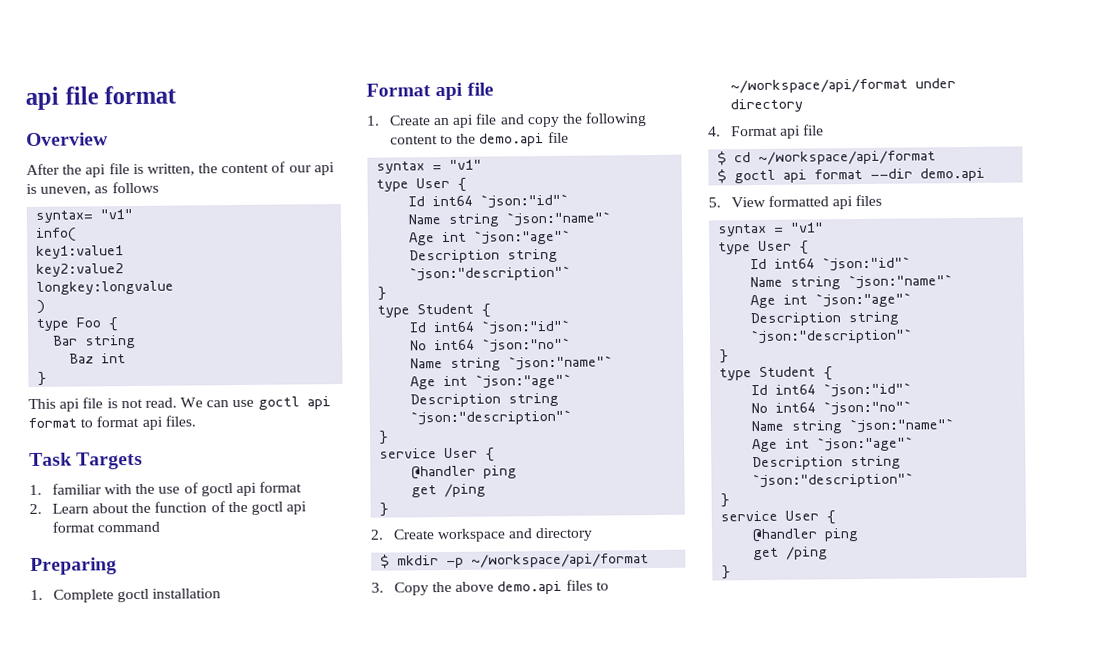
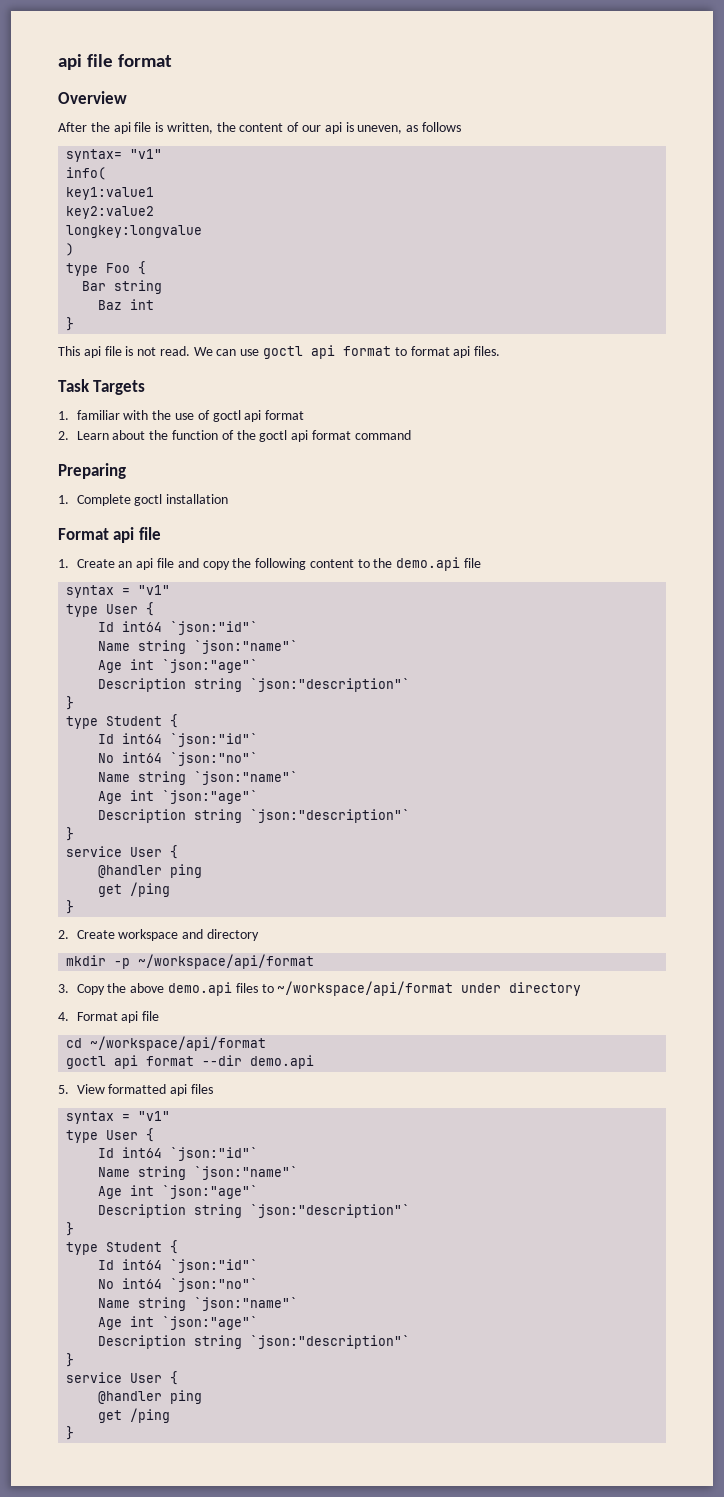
[380,554,391,569] $ -> (259, 935) none
[717,151,728,166] $ -> (160, 1016) none
[717,169,728,184] $ -> (267, 1043) none

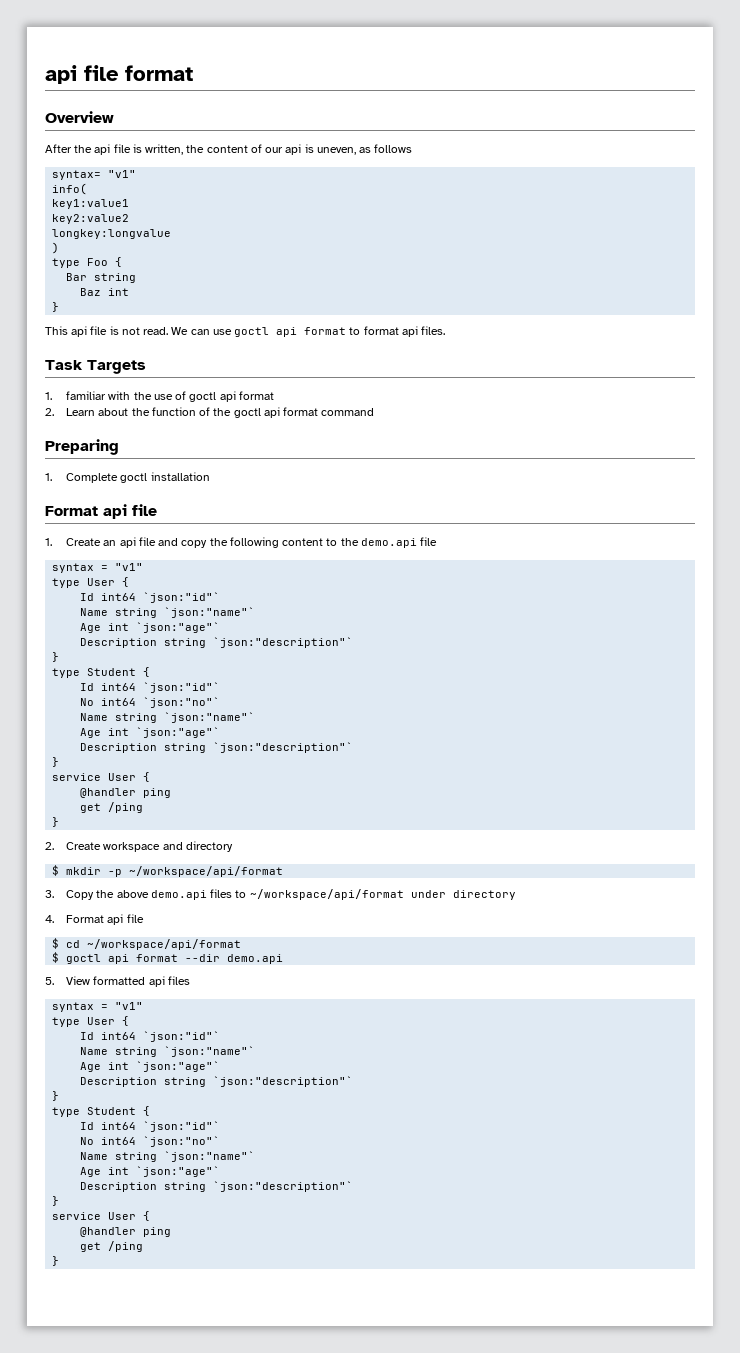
(259, 935) none -> [52,865,60,876] $
(160, 1016) none -> [52,938,60,949] $
(267, 1043) none -> [52,952,60,963] $

